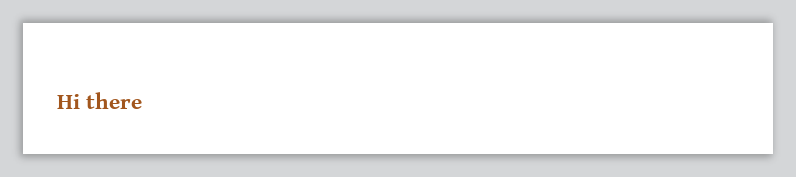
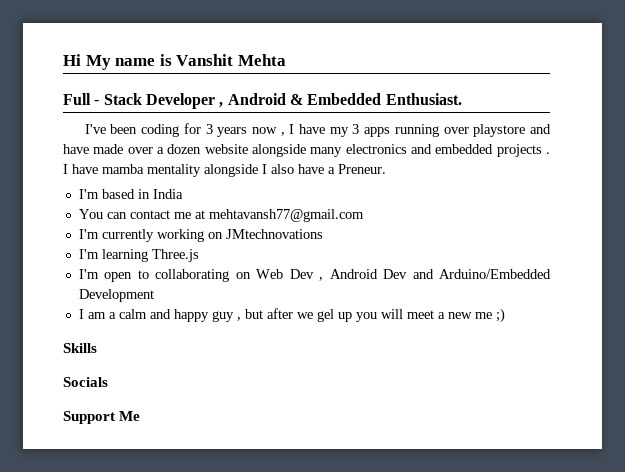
[86,92,143,109] there -> [85,54,286,70] [63,93,462,109] [84,123,552,137] [63,144,550,157] [63,164,386,177] [78,189,183,199] [78,209,364,222] [78,229,323,242] [78,249,199,262] [78,269,551,282] [78,289,154,302] [78,308,505,323] [63,343,97,353] [63,377,108,387] [63,411,141,424] My name is Vanshit Mehta // Full - Stack Developer , Android & Embedded Enthusiast. // I've been coding for 3 years now , I have my 3 apps running over playstore and have made over a dozen website alongside many electronics and embedded projects . I have mamba mentality alongside I also have a Preneur. // I'm based in India // You can contact me at mehtavansh77@gmail.com // I'm currently working on JMtechnovations // I'm learning Three.js // I'm open to collaborating on Web Dev , Android Dev and Arduino/Embedded Development // I am a calm and happy guy , but after we gel up you will meet a new me ;) // Skills // Socials // Support Me

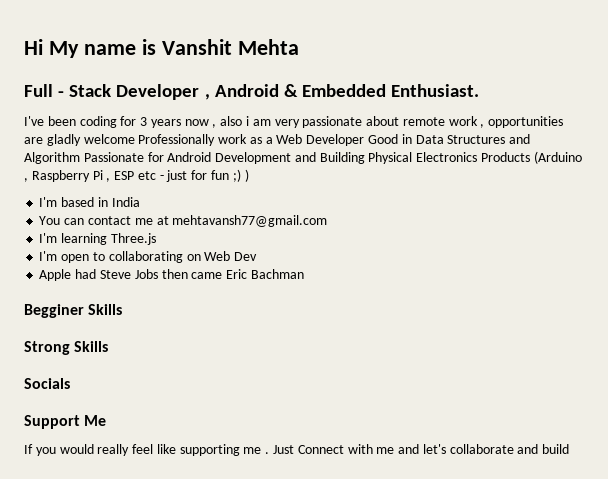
[289,124,552,137] [63,144,550,157] [63,164,386,177] I have my 3 apps running over playstore and have made over a dozen website alongside many electronics and embedded projects . I have mamba mentality alongside I also have a Preneur. -> [220,116,564,128] [24,134,531,146] [24,151,582,164] [24,169,249,182] also i am very passionate about remote work , opportunities are gladly welcome Professionally work as a Web Developer Good in Data Structures and Algorithm Passionate for Android Development and Building Physical Electronics Products (Arduino , Raspberry Pi , ESP etc - just for fun ;) )
[78,229,323,242] // I'm currently working on JMtechnovations -> (328, 221) none
[319,269,551,281] [78,289,154,302] [78,308,505,323] [63,343,97,353] [63,377,108,387] [63,411,141,424] , Android Dev and Arduino/Embedded Development // I am a calm and happy guy , but after we gel up you will meet a new me ;) // Skills // Socials // Support Me -> [39,269,304,281] [24,304,123,318] [24,341,109,355] [24,378,70,389] [24,415,107,429] [24,444,570,456] // Apple had Steve Jobs then came Eric Bachman // Begginer Skills // Strong Skills // Socials // Support Me // If you would really feel like supporting me . Just Connect with me and let's collaborate and build

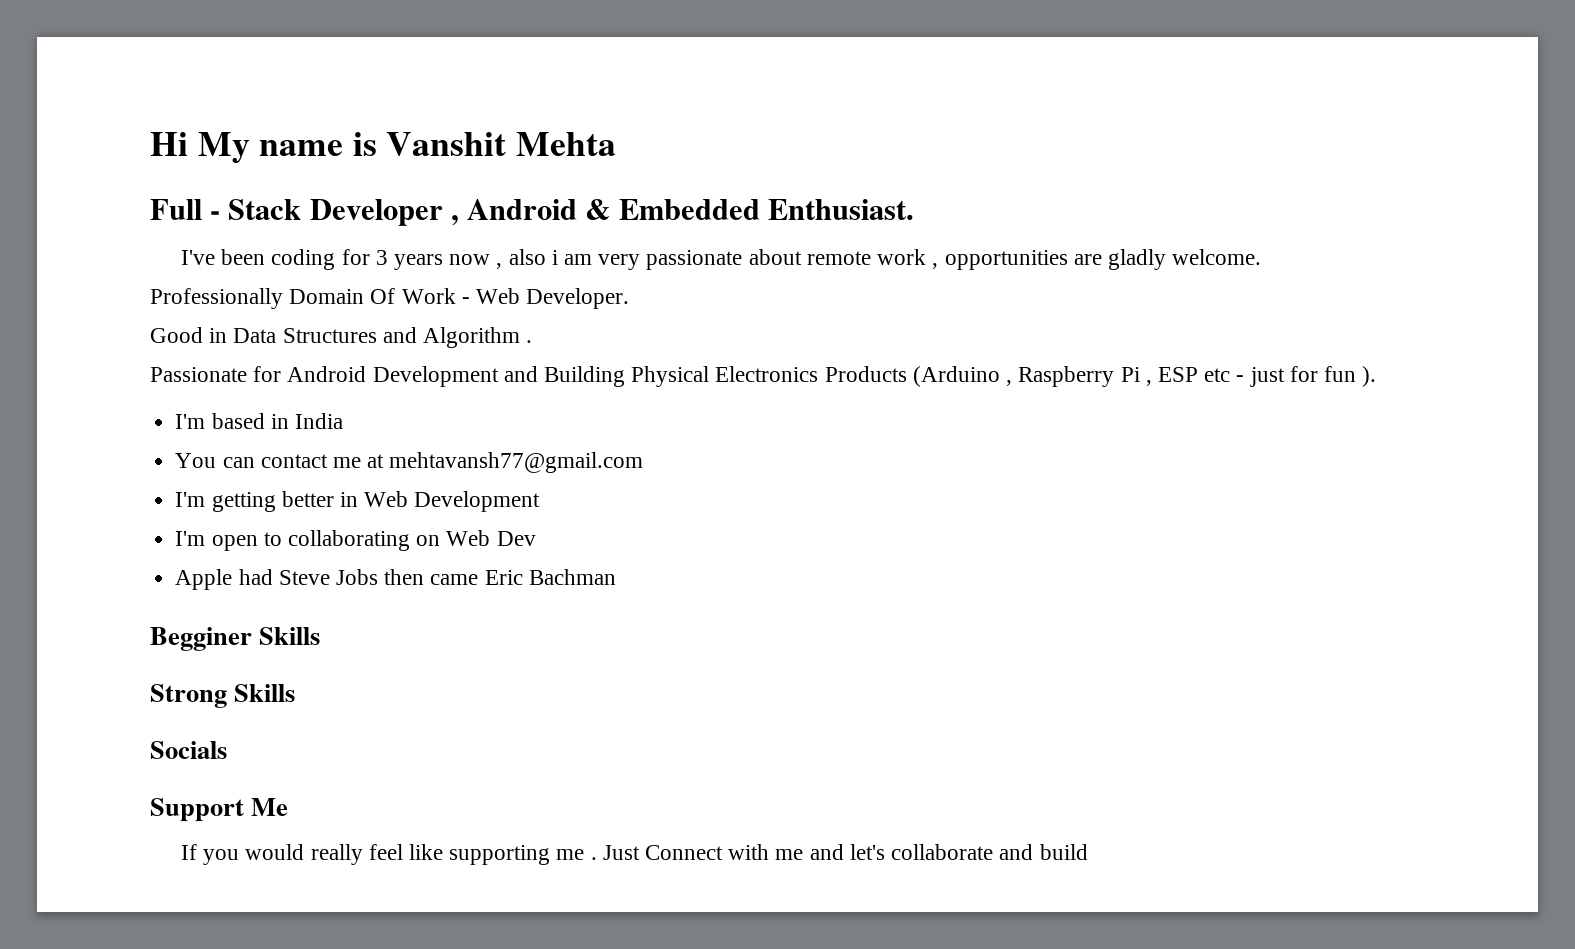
[83,134,365,146] welcome Professionally work as a Web Developer -> [1172,249,1262,265] [150,288,630,309] welcome. // Professionally Domain Of Work - Web Developer. //
(80, 158) none -> [526,340,533,343] . //
[232,169,249,182] ;) ) -> [1362,366,1377,387] ).
[61,233,156,245] learning Three.js -> [211,491,541,512] getting better in Web Development

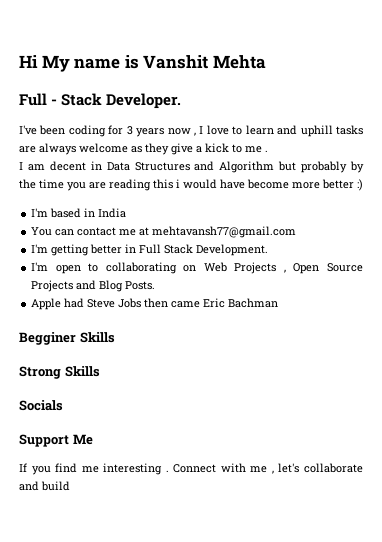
[309,199,914,226] Developer , Android & Embedded Enthusiast. -> [106,93,182,109] Developer.
[508,249,1262,270] [150,288,630,309] [150,327,203,343] also i am very passionate about remote work , opportunities are gladly welcome. // Professionally Domain Of Work - Web Developer. // Good -> [199,125,363,137] [19,143,268,155] [19,161,86,171] I love to learn and uphill tasks are always welcome as they give a kick to me . // I am decent
[526,340,533,343] [150,366,1377,387] . // Passionate for Android Development and Building Physical Electronics Products (Arduino , Raspberry Pi , ESP etc - just for fun ). -> [278,161,364,173] [19,179,363,191] but probably by the time you are reading this i would have become more better :)
[364,491,541,512] Web Development -> [139,244,269,256] Full Stack Development.
[496,531,536,546] Dev -> [234,262,363,274] [31,280,156,292] Projects , Open Source Projects and Blog Posts.
[245,844,640,865] would really feel like supporting me . Just -> [55,463,169,475] find me interesting .
[809,844,844,860] and -> [271,470,274,474] ,

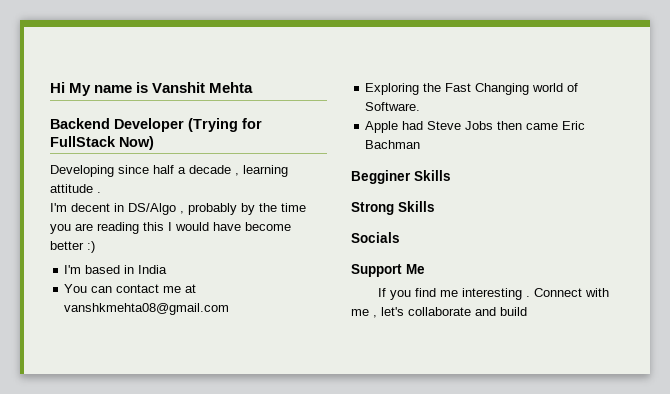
[19,93,182,109] [19,125,363,137] [19,143,268,155] [19,161,297,173] Full - Stack Developer. // I've been coding for 3 years now , I love to learn and uphill tasks are always welcome as they give a kick to me . // I am decent in Data Structures and Algorithm but -> [50,118,262,132] [50,136,154,150] [50,165,288,177] [50,184,101,193] [50,203,184,215] Backend Developer (Trying for FullStack Now) // Developing since half a decade , learning attitude . // I'm decent in DS/Algo ,
[176,179,180,188] i -> [168,222,172,231] I
[292,182,320,189] more -> (291, 226) none
[152,226,297,238] [31,244,269,256] [31,262,363,274] [31,280,156,292] mehtavansh77@gmail.com // I'm getting better in Full Stack Development. // I'm open to collaborating on Web Projects , Open Source Projects and Blog Posts. -> [64,303,230,315] [365,83,579,95] [365,102,421,111] vanshkmehta08@gmail.com // Exploring the Fast Changing world of Software.

